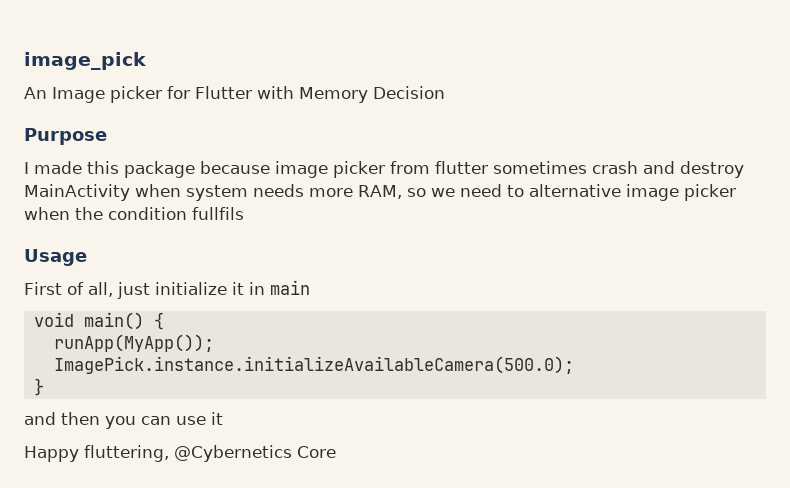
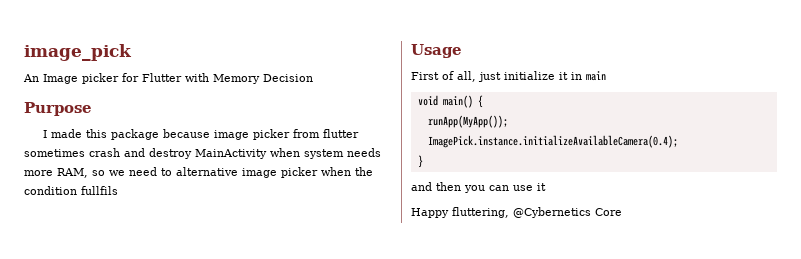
[53,356,574,374] ImagePick.instance.initializeAvailableCamera(500.0); -> [427,135,678,148] ImagePick.instance.initializeAvailableCamera(0.4);

